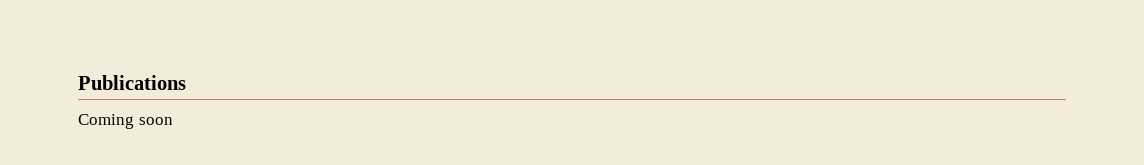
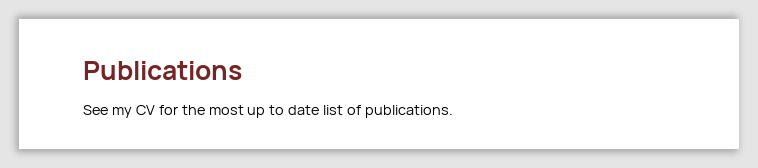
[78,114,173,129] Coming soon -> [83,105,454,118] See my CV for the most up to date list of publications.

